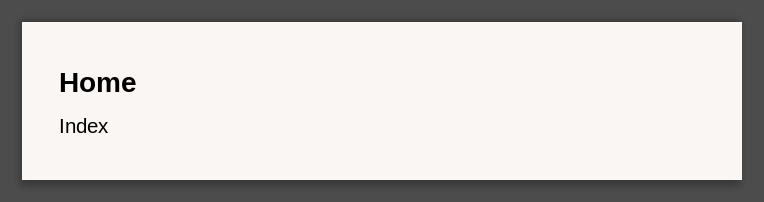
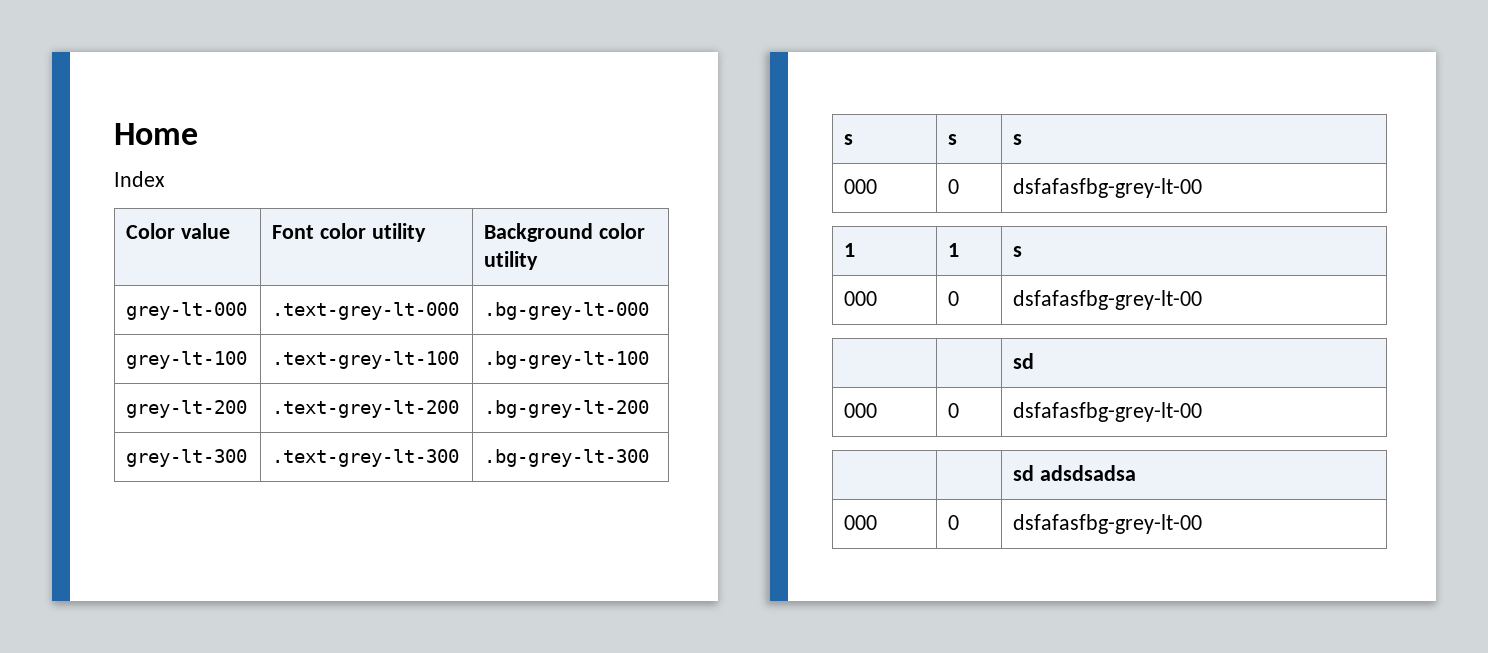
(109, 125) none -> [126,223,230,239] [272,223,426,242] [484,223,645,242] [484,251,539,270] [126,302,248,320] [272,302,460,320] [484,302,650,320] [126,351,248,369] [272,351,460,369] [484,351,650,369] [126,400,248,418] [272,400,460,418] [484,400,650,418] [126,449,248,467] [272,449,460,467] [484,449,650,467] [844,134,854,145] [948,134,958,145] [1013,134,1023,145] [844,179,878,194] [948,179,960,194] [1013,178,1203,198] [844,243,856,257] [948,243,960,257] [1013,246,1023,257] [844,291,878,306] [948,291,960,306] [1013,290,1203,310] [1013,353,1035,369] [844,403,878,418] [948,403,960,418] [1013,402,1203,422] [1013,465,1136,481] [844,515,878,530] [948,515,960,530] [1013,514,1203,534] // Color value | Font color utility | Background color utility // grey-lt-000 | .text-grey-lt-000 | .bg-grey-lt-000 // grey-lt-100 | .text-grey-lt-100 | .bg-grey-lt-100 // grey-lt-200 | .text-grey-lt-200 | .bg-grey-lt-200 // grey-lt-300 | .text-grey-lt-300 | .bg-grey-lt-300 // s | s | s // 000 | 0 | dsfafasfbg-grey-lt-00 // 1 | 1 | s // 000 | 0 | dsfafasfbg-grey-lt-00 // | | sd // 000 | 0 | dsfafasfbg-grey-lt-00 // | | sd adsdsadsa // 000 | 0 | dsfafasfbg-grey-lt-00

